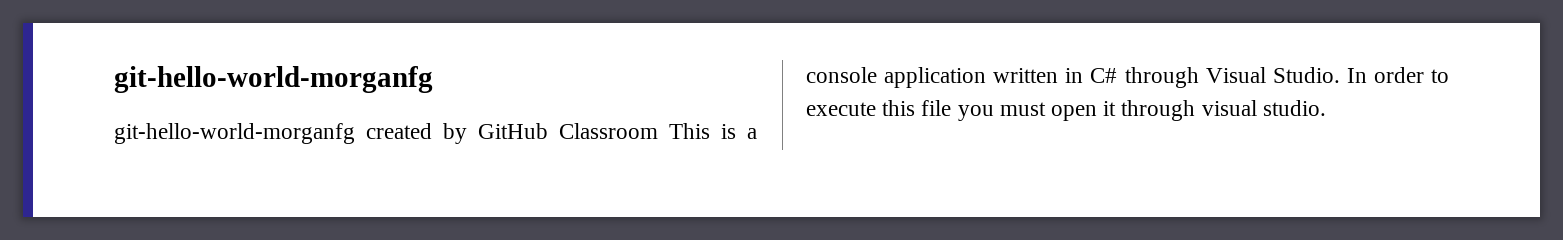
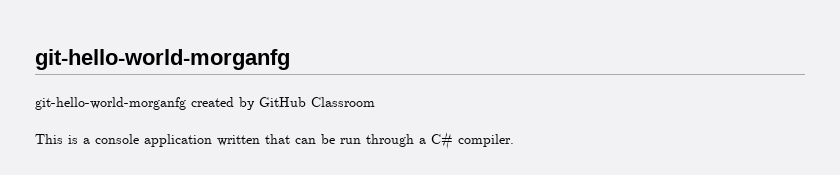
(658, 131) none -> (375, 102) //
[1065,67,1449,88] [806,100,1326,121] in C# through Visual Studio. In order to execute this file you must open it through visual studio. -> [265,132,514,150] that can be run through a C# compiler.

